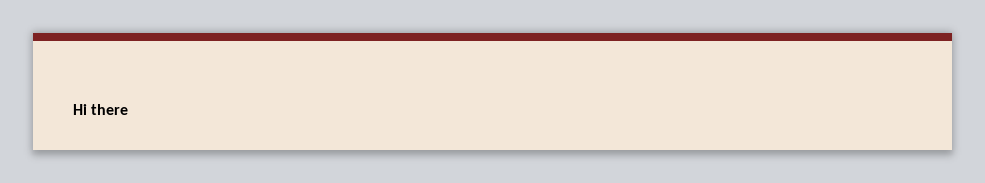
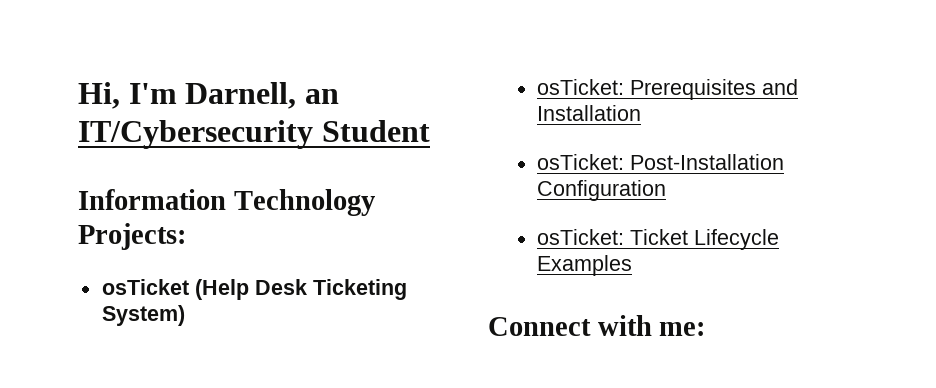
[73,104,129,115] Hi there -> [78,82,339,109] [78,120,430,149] [78,189,375,216] [78,223,186,250] [101,279,407,300] [101,305,185,326] [537,79,799,100] [537,105,642,121] [537,154,785,170] [537,180,667,201] [537,229,780,250] [537,255,633,276] [488,315,706,336] Hi, I'm Darnell, an IT/Cybersecurity Student // Information Technology Projects: // osTicket (Help Desk Ticketing System) // osTicket: Prerequisites and Installation // osTicket: Post-Installation Configuration // osTicket: Ticket Lifecycle Examples // Connect with me:

